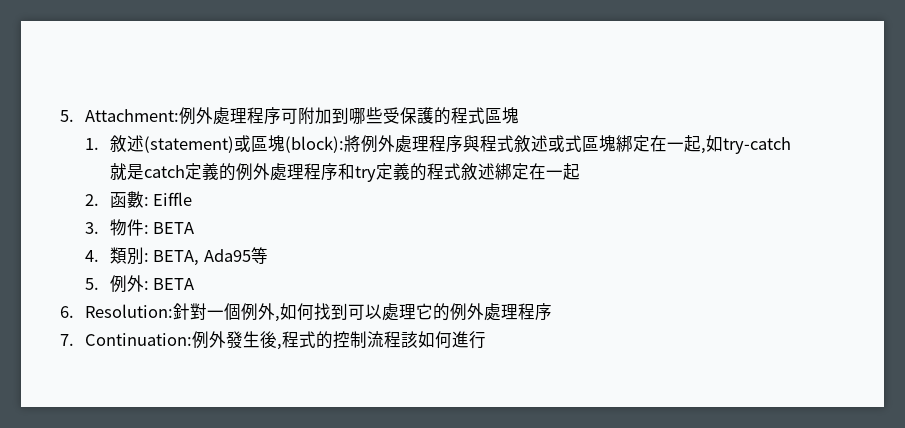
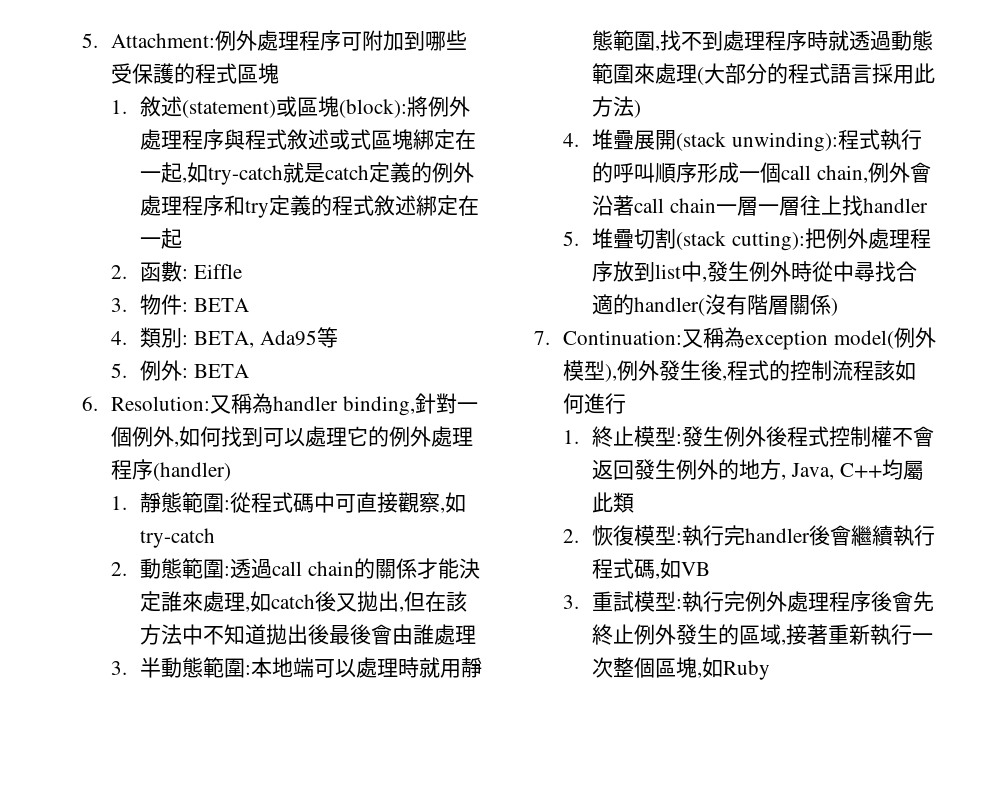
(173, 311) none -> [210,393,415,416] 又稱為handler binding,
[60,333,192,346] // 7. Continuation: -> [153,462,232,481] [111,492,467,513] [140,528,216,548] [111,558,481,579] [140,591,468,612] [140,624,477,645] [111,657,483,678] [592,30,934,51] [592,63,936,85] [592,96,642,118] [563,129,923,152] [592,162,932,183] [592,195,929,216] [563,228,932,251] [592,261,918,282] [592,294,839,316] [534,327,936,350] [563,360,618,382] (handler) // 1.靜態範圍:從程式碼中可直接觀察,如try-catch // 2.動態範圍:透過call chain的關係才能決定誰來處理,如catch後又拋出,但在該方法中不知道拋出後最後會由誰處理 // 3.半動態範圍:本地端可以處理時就用靜態範圍,找不到處理程序時就透過動態範圍來處理(大部分的程式語言採用此方法) // 4.堆疊展開(stack unwinding):程式執行的呼叫順序形成一個call chain,例外會沿著call chain一層一層往上找handler // 5.堆疊切割(stack cutting):把例外處理程序放到list中,發生例外時從中尋找合適的handler(沒有階層關係) // 7. Continuation:又稱為exception model(例外模型),
(486, 340) none -> [563,426,935,447] [592,459,924,481] [592,492,635,513] [563,525,936,546] [592,558,711,579] [563,591,935,612] [592,624,934,645] [592,657,771,680] // 1.終止模型:發生例外後程式控制權不會返回發生例外的地方, Java, C++均屬此類 // 2.恢復模型:執行完handler後會繼續執行程式碼,如VB // 3.重試模型:執行完例外處理程序後會先終止例外發生的區域,接著重新執行一次整個區塊,如Ruby

